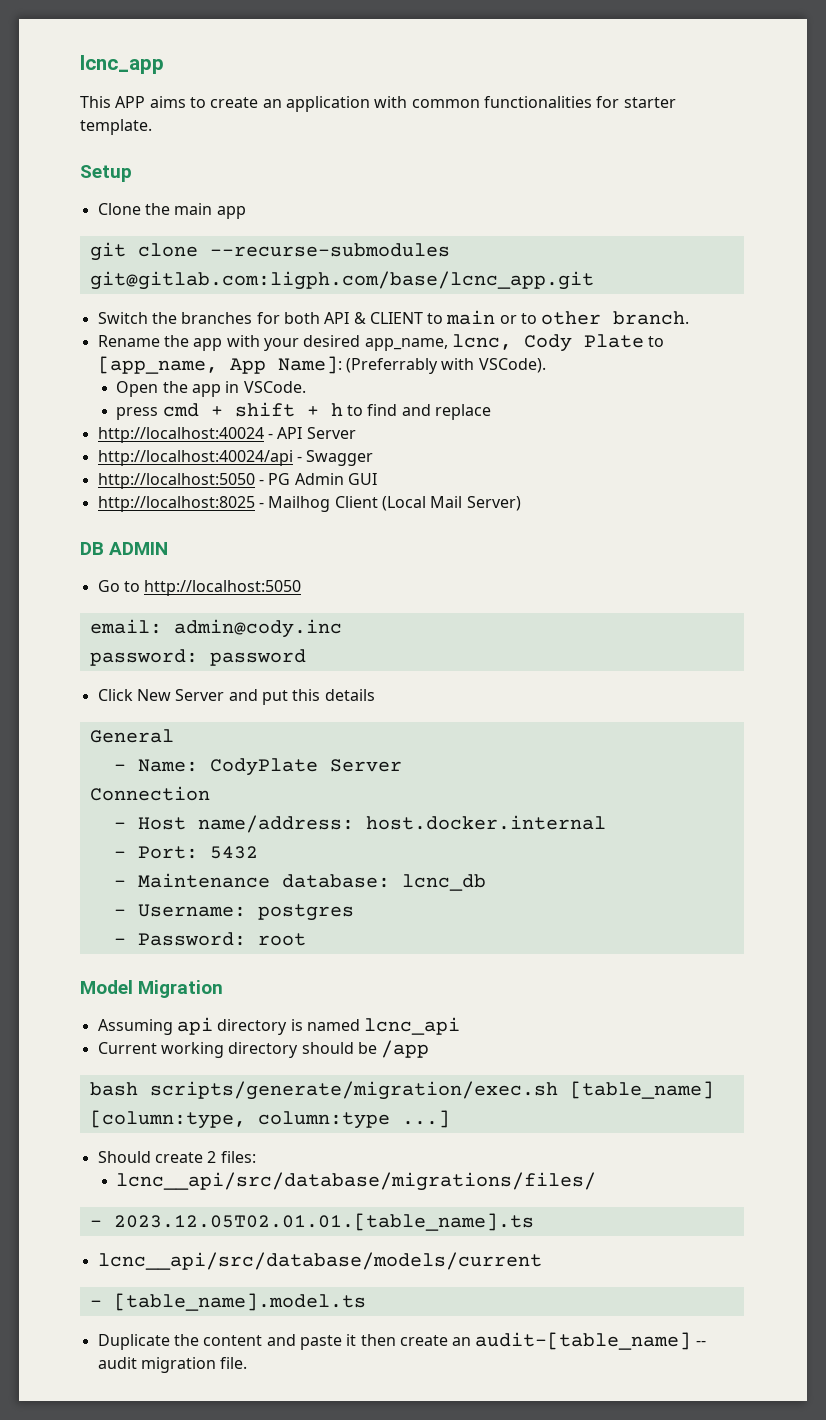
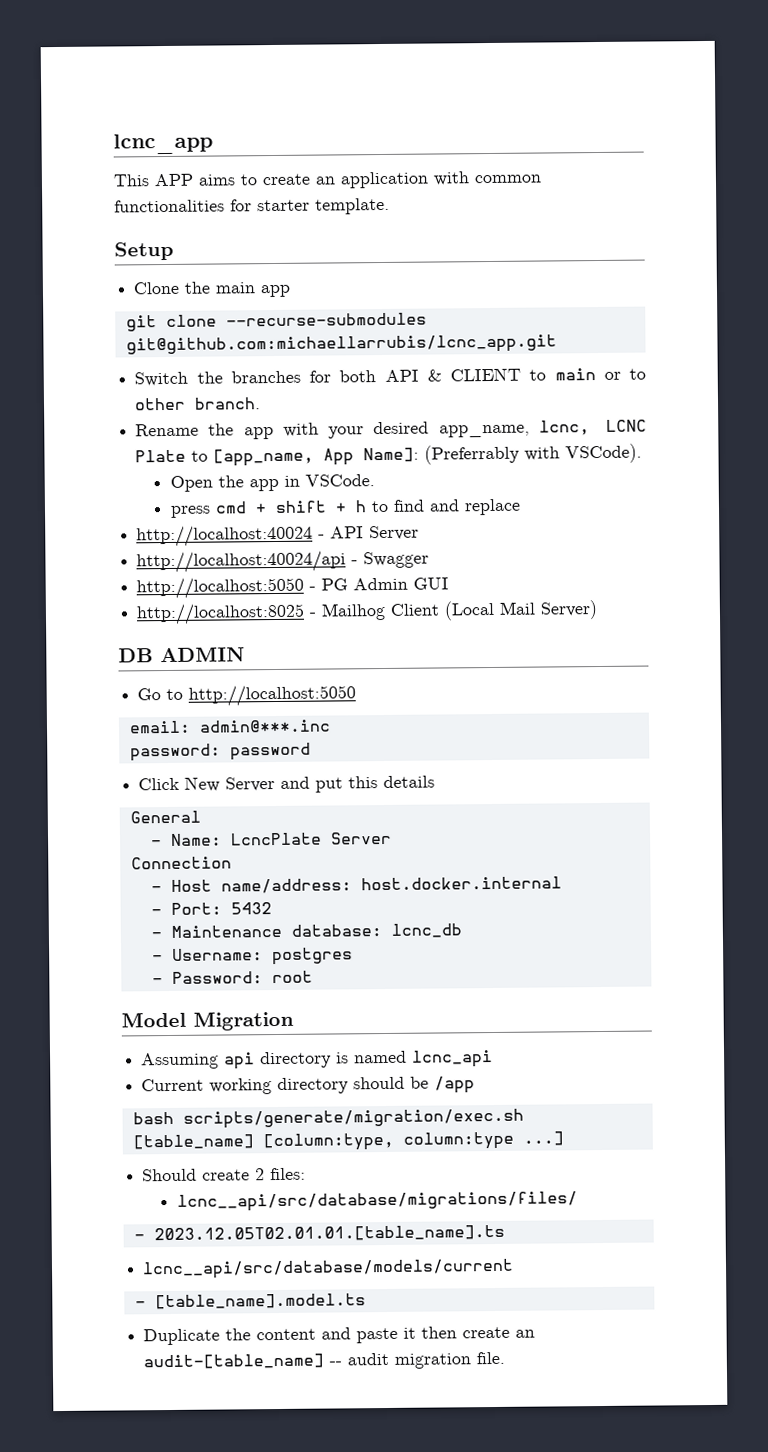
[89,271,594,290] git@gitlab.com:ligph.com/base/lcnc_app.git -> [125,334,557,356] git@github.com:michaellarrubis/lcnc_app.git
[523,334,572,352] Cody -> [606,419,647,432] LCNC
[173,619,342,638] admin@cody.inc -> [198,719,331,733] admin@***.inc
[209,758,318,776] CodyPlate -> [229,832,322,846] LcncPlate

